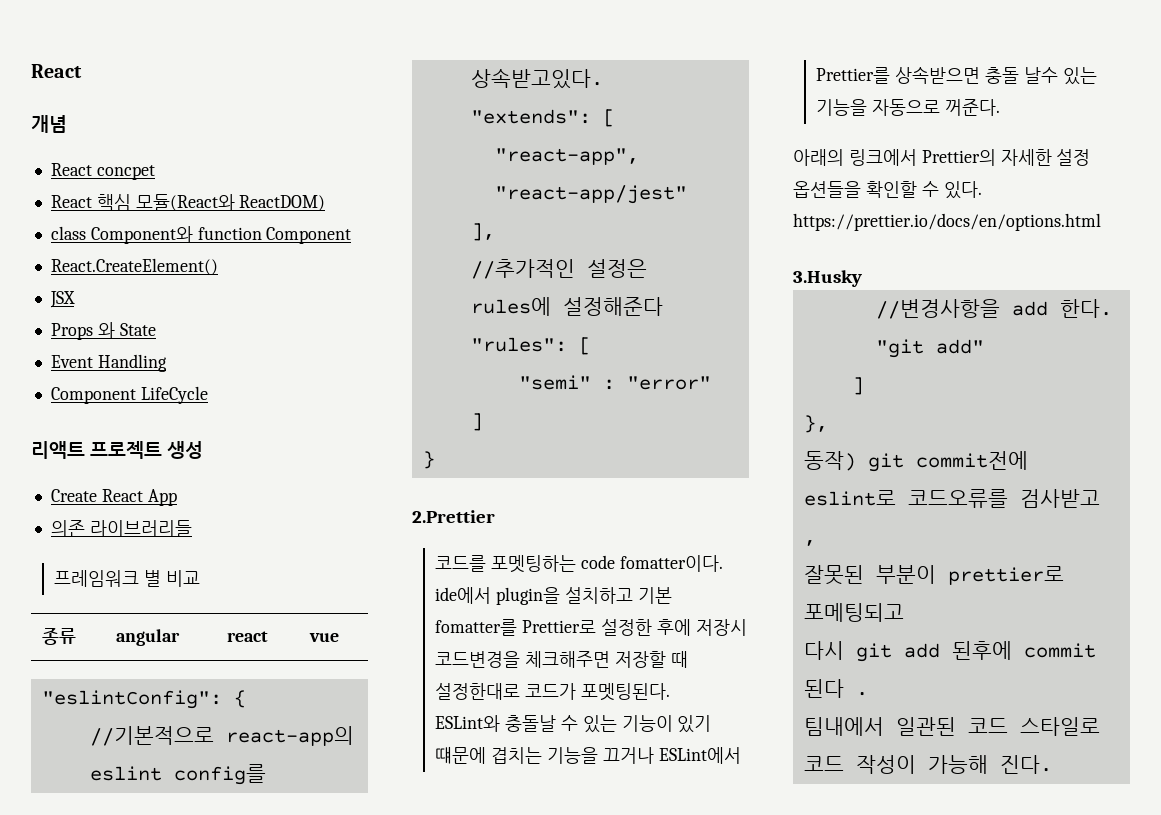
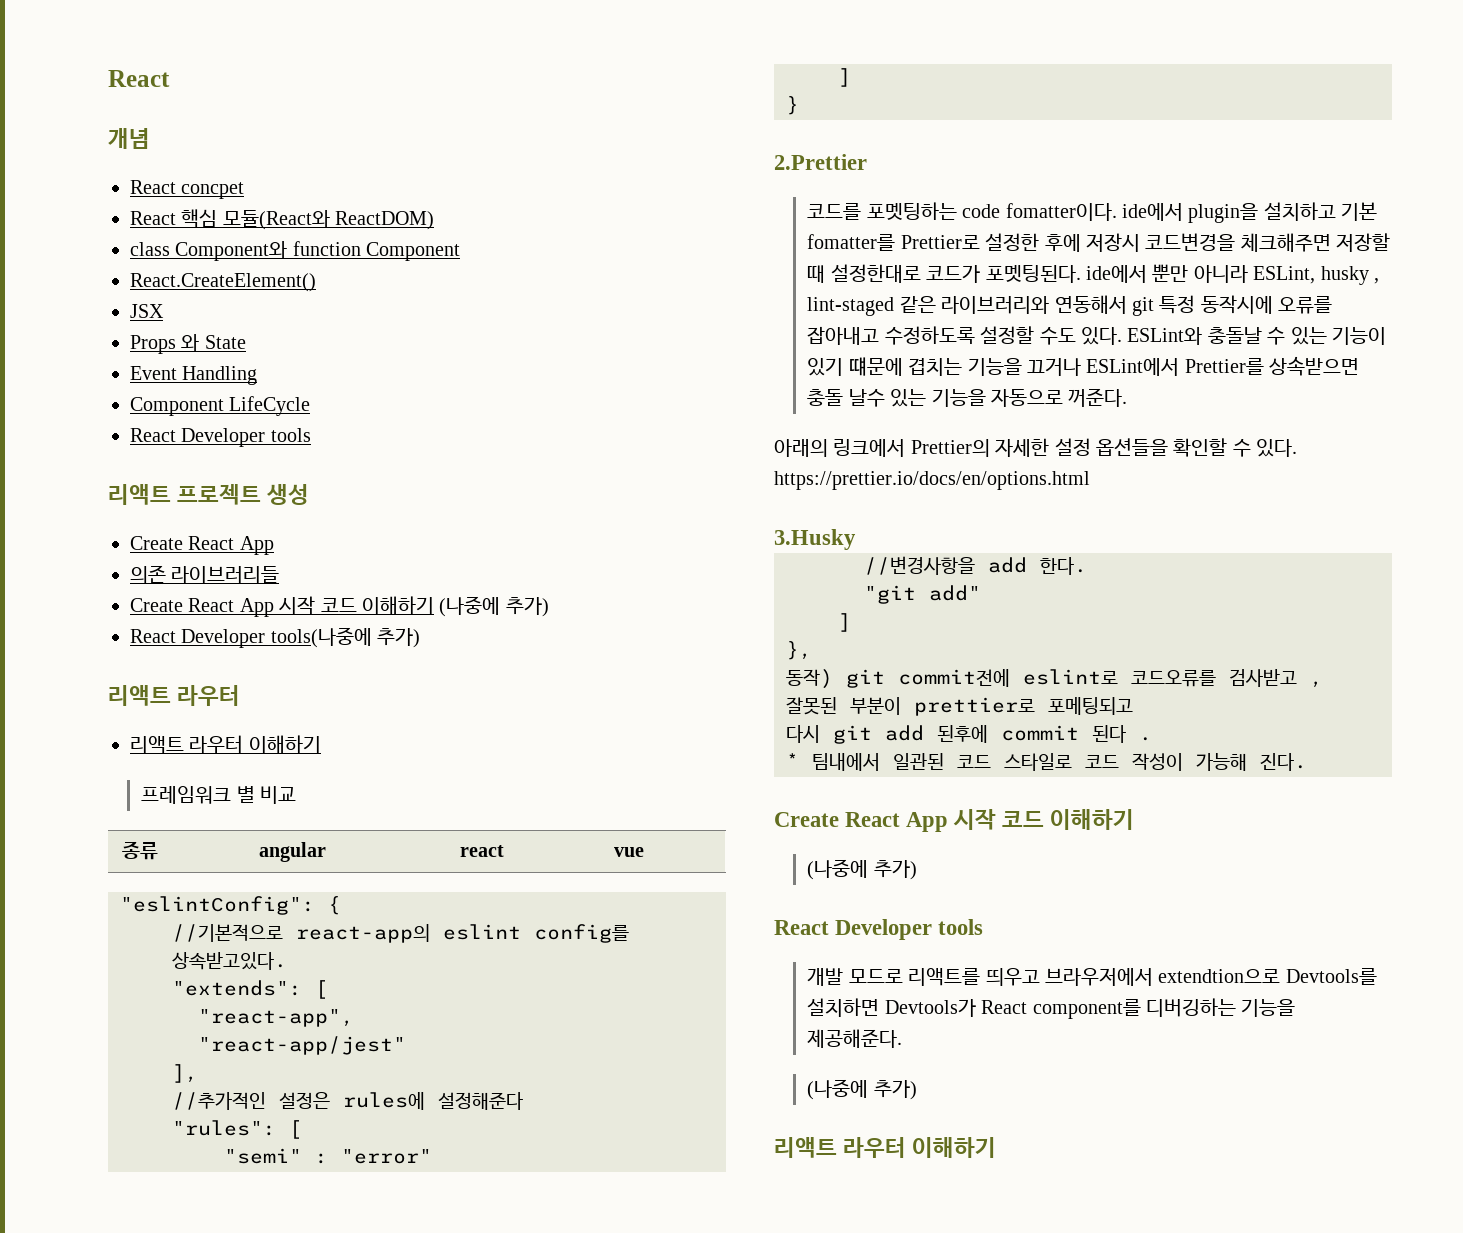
(208, 395) none -> [130,428,311,447] // React Developer tools
(192, 528) none -> [130,596,549,617] [130,627,421,648] [108,685,241,706] [130,735,321,754] // Create React App 시작 코드 이해하기 (나중에 추가) // React Developer tools(나중에 추가) // 리액트 라우터 // 리액트 라우터 이해하기
(670, 692) // -> [1085,264,1379,285] [807,295,1333,316] [807,326,1122,345] ide에서 뿐만 아니라 ESLint, husky , lint-staged 같은 라이브러리와 연동해서 git 특정 동작시에 오류를 잡아내고 수정하도록 설정할 수도 있다.
(868, 694) none -> [786,753,799,768] *
(1052, 764) none -> [774,809,1135,832] [807,859,917,880] [774,919,984,940] [807,968,1377,986] [807,998,1296,1019] [807,1029,903,1048] [807,1079,917,1100] [774,1137,997,1158] // Create React App 시작 코드 이해하기 // (나중에 추가) // React Developer tools // 개발 모드로 리액트를 띄우고 브라우저에서 extendtion으로 Devtools를 설치하면 Devtools가 React component를 디버깅하는 기능을 제공해준다. // (나중에 추가) // 리액트 라우터 이해하기

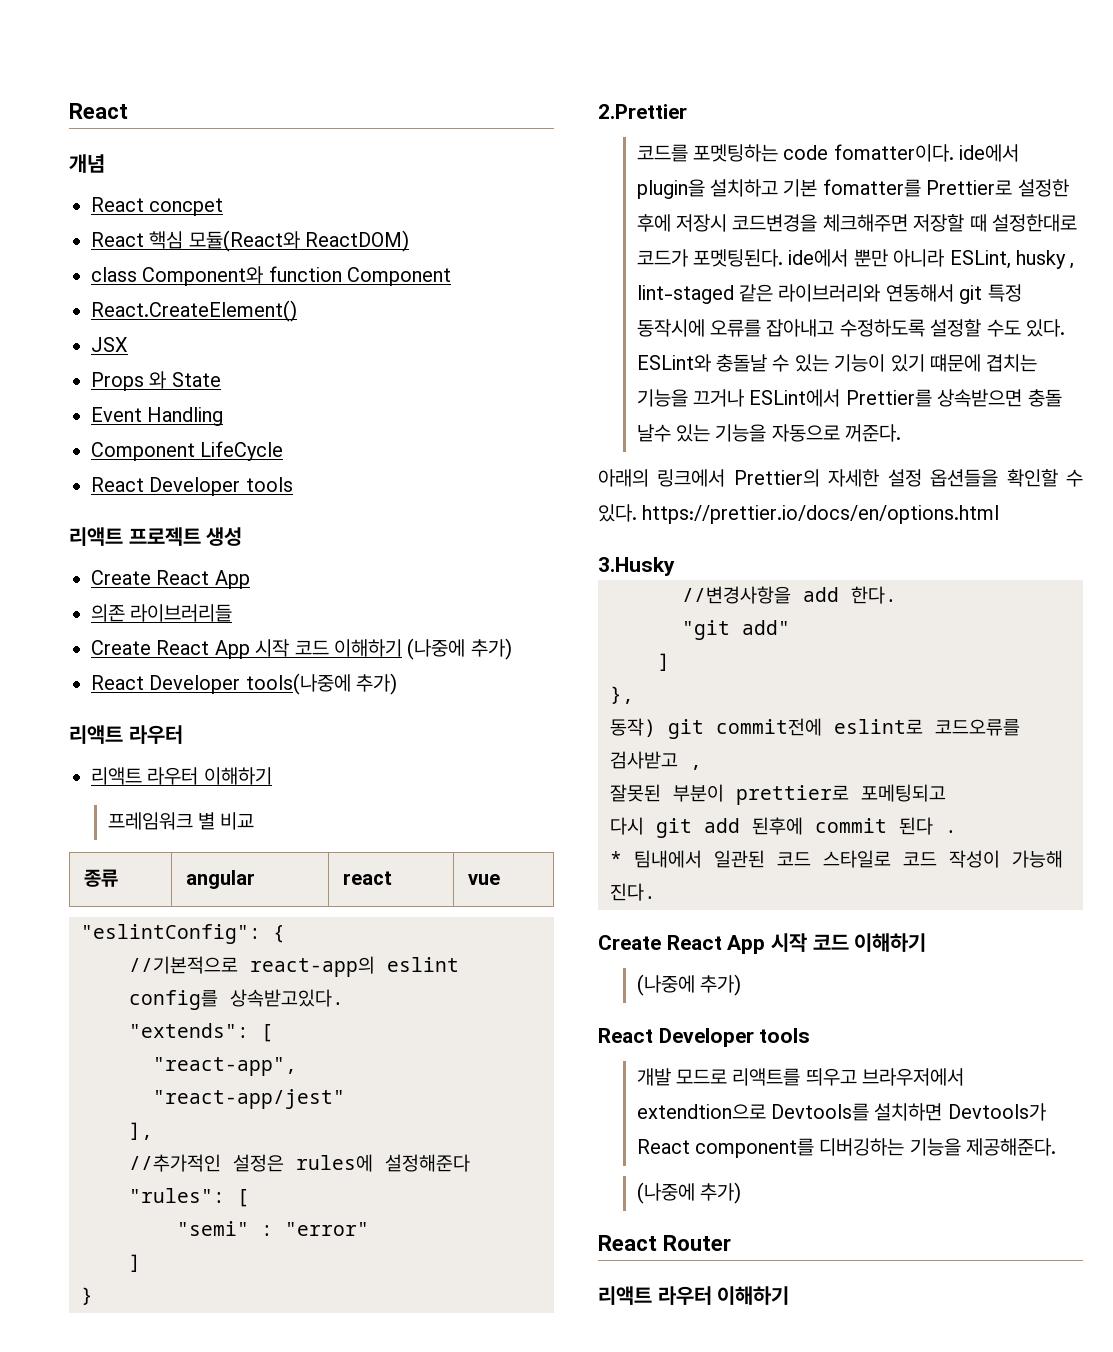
(917, 1090) none -> [598,1235,731,1251] // React Router

